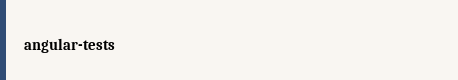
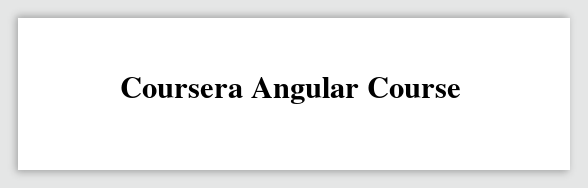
[24,38,115,53] angular-tests -> [120,77,462,104] Coursera Angular Course

